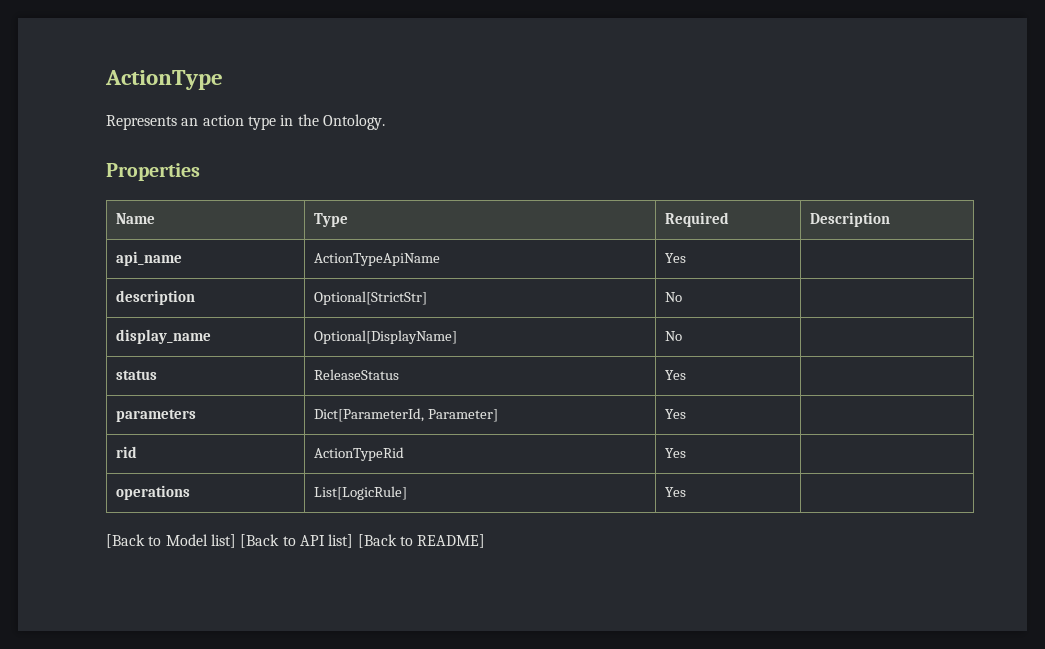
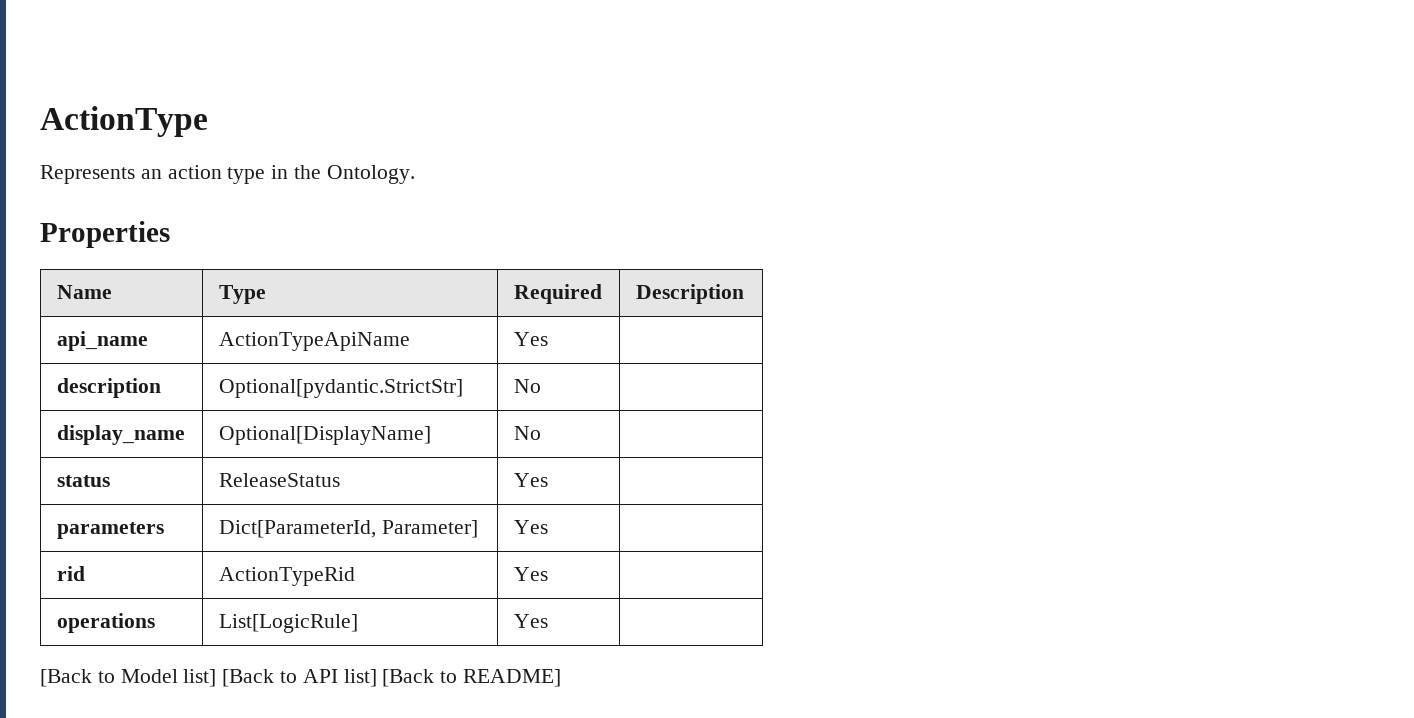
[314,291,428,305] Optional[StrictStr] -> [218,379,463,398] Optional[pydantic.StrictStr]

